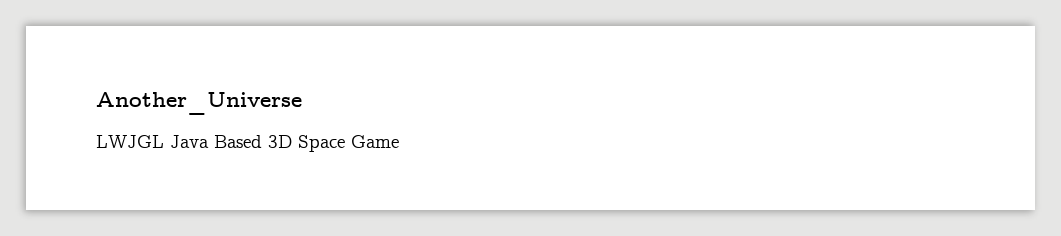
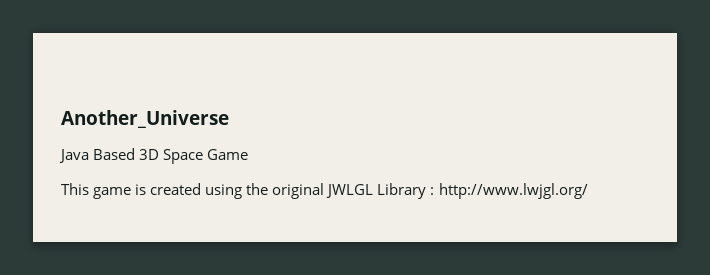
[96,135,164,148] LWJGL -> (229, 119) none
(399, 141) none -> [61,183,588,199] // This game is created using the original JWLGL Library : http://www.lwjgl.org/

